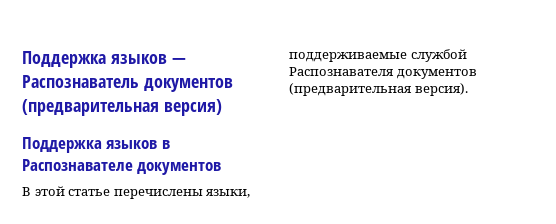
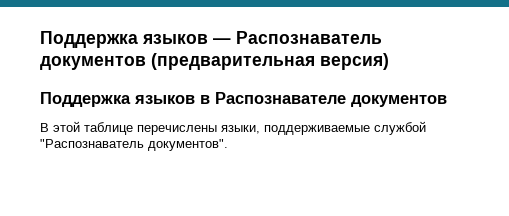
[68,189,111,196] статье -> [84,122,133,135] таблице
[289,67,477,79] [289,83,468,96] Распознавателя документов (предварительная версия). -> [40,139,228,151] "Распознаватель документов".

